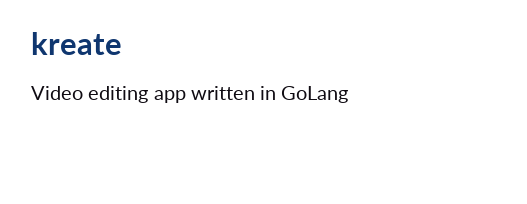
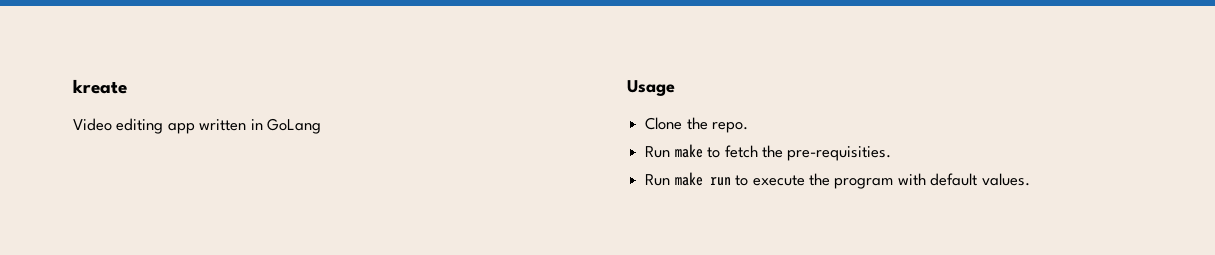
(349, 94) none -> [627,80,675,96] [645,117,749,133] [645,144,892,161] [645,172,1030,189] // Usage // Clone the repo. // Run make to fetch the pre-requisities. // Run make run to execute the program with default values.

